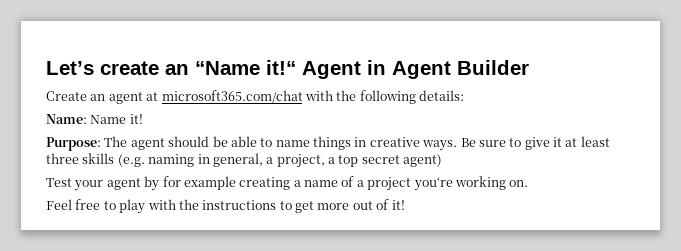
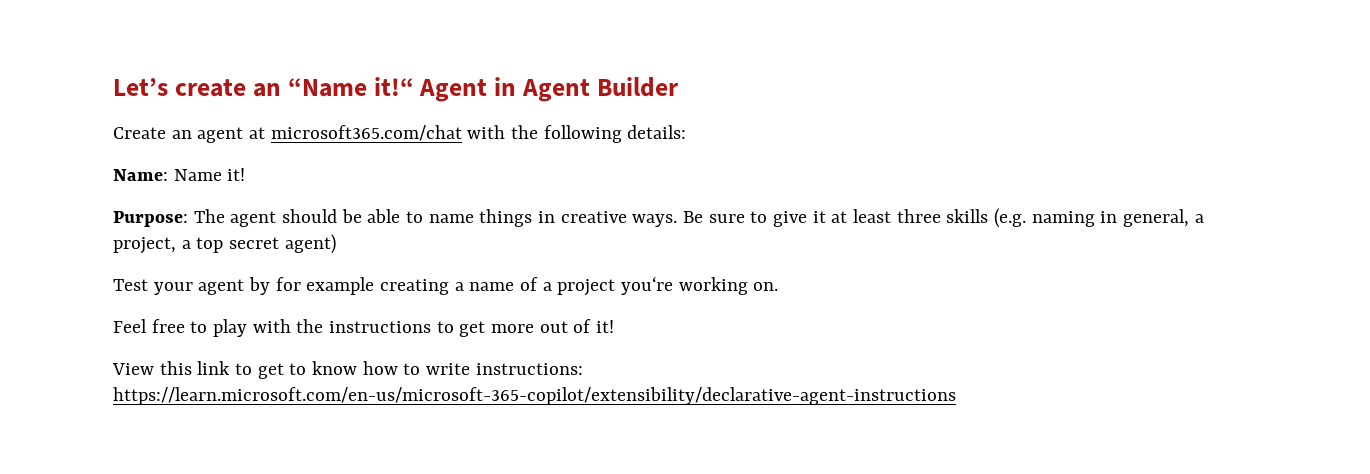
(405, 205) none -> [112,361,583,379] [113,387,956,405] // View this link to get to know how to write instructions: https://learn.microsoft.com/en-us/microsoft-365-copilot/extensibility/declarative-agent-instructions

